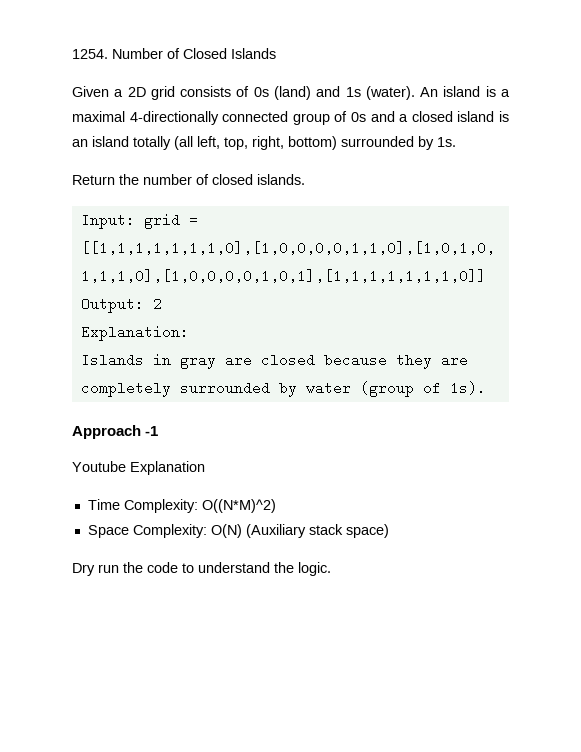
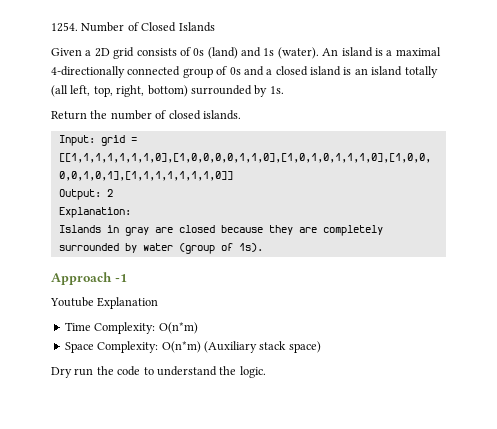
[201,499,276,513] O((N*M)^2) -> [158,322,198,334] O(n*m)
[210,524,242,538] O(N) -> [161,341,201,353] O(n*m)

